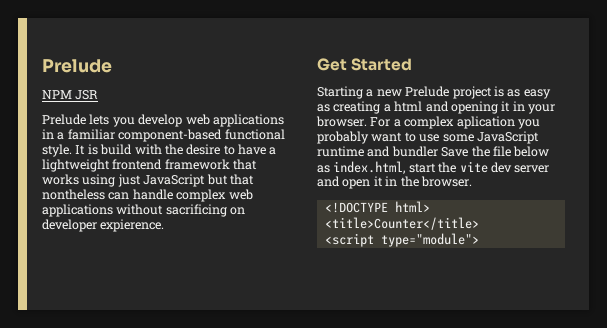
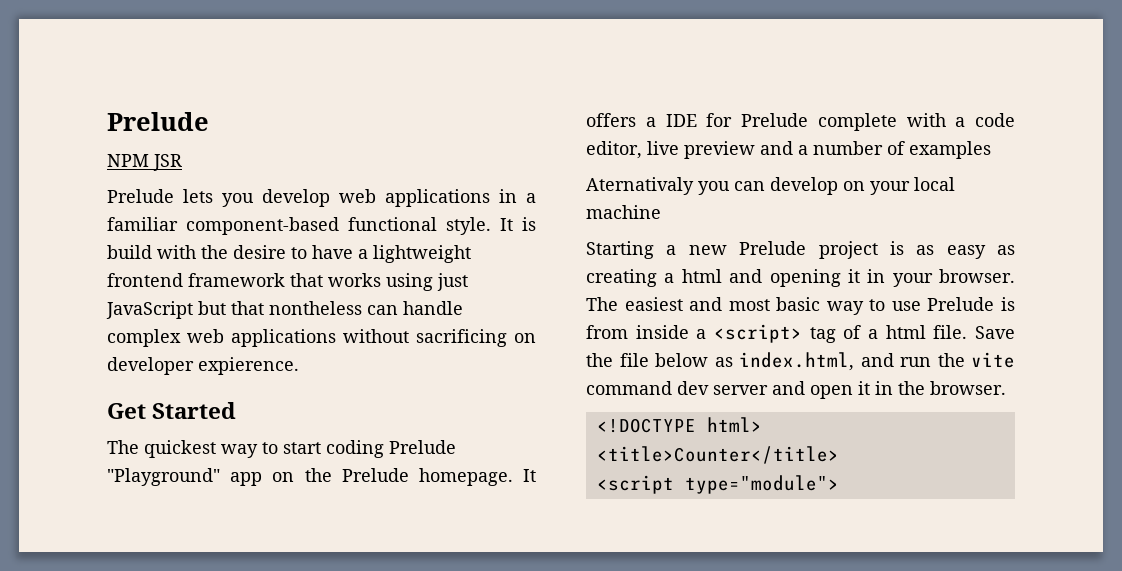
(413, 64) none -> [107,440,456,458] [107,468,536,486] [586,113,1015,131] [586,141,991,159] [586,177,955,195] [586,205,661,219] // The quickest way to start coding Prelude "Playground" app on the Prelude homepage. It offers a IDE for Prelude complete with a code editor, live preview and a number of examples // Aternativaly you can develop on your local machine
[370,116,540,129] [317,131,539,144] [317,146,438,157] For a complex aplication you probably want to use some JavaScript runtime and bundler -> [586,297,1015,315] [586,324,968,343] The easiest and most basic way to use Prelude is from inside a <script> tag of a html file.
[408,163,436,173] start -> [860,353,931,367] and run
(488, 167) none -> [586,381,672,395] command

